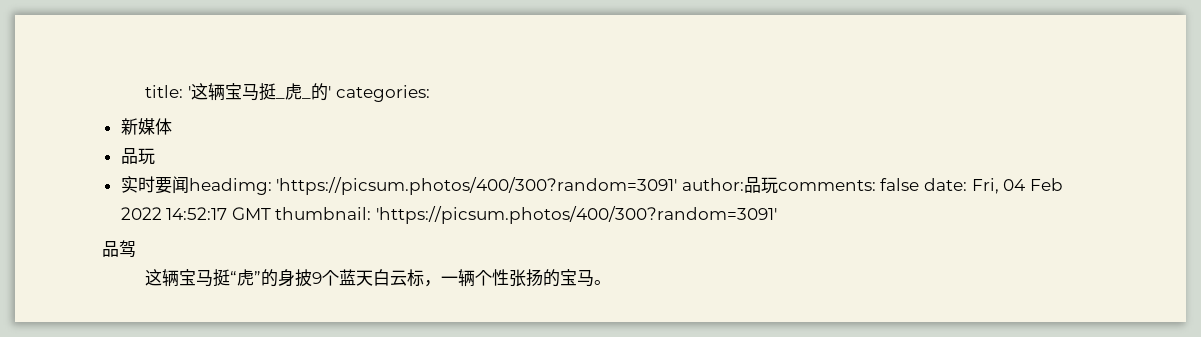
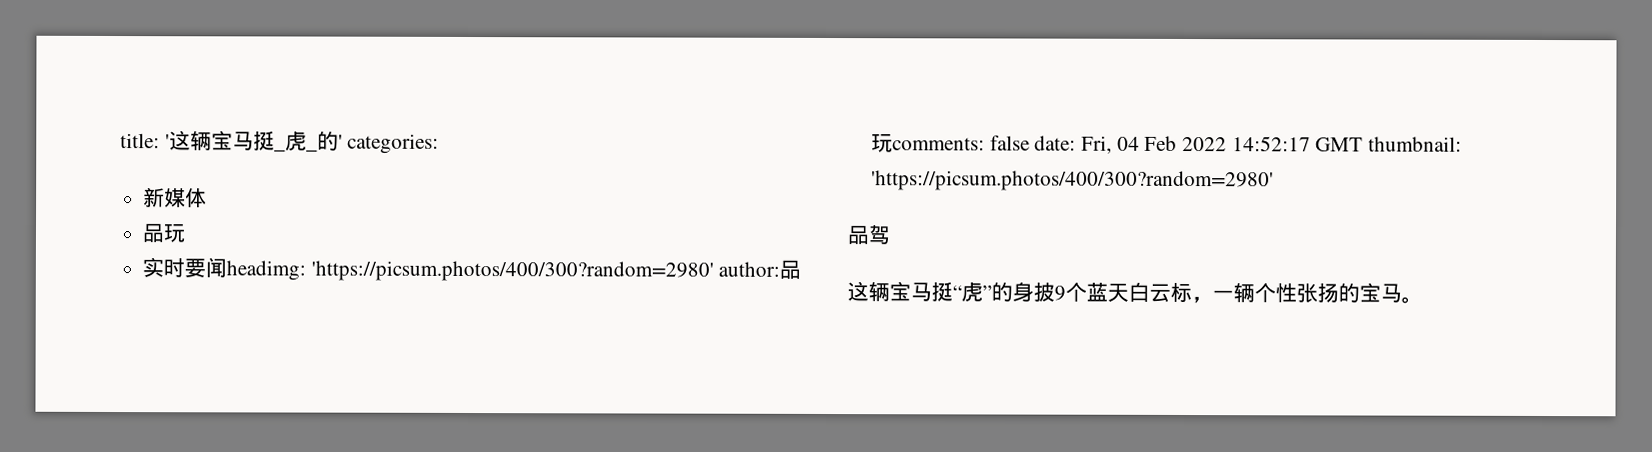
[276,177,678,195] 'https://picsum.photos/400/300?random=3091' -> [310,260,714,282] 'https://picsum.photos/400/300?random=2980'
[376,206,778,224] 'https://picsum.photos/400/300?random=3091' -> [871,170,1275,192] 'https://picsum.photos/400/300?random=2980'

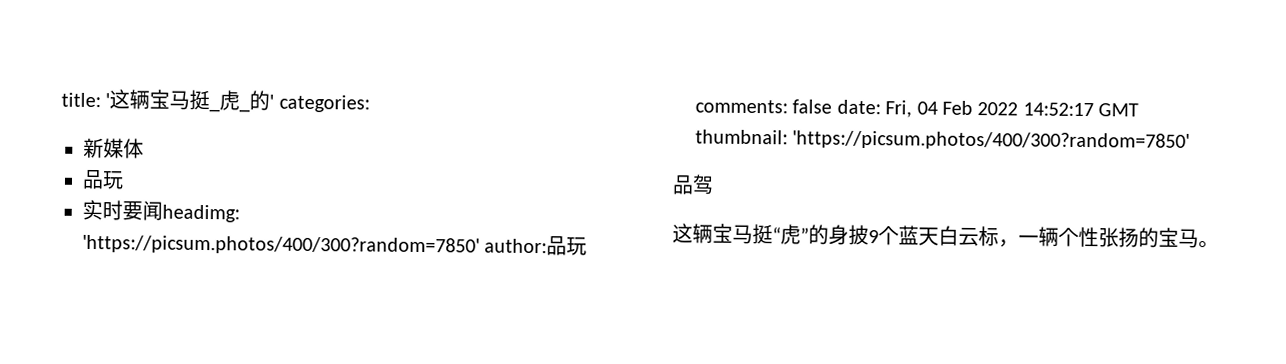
[310,260,714,282] 'https://picsum.photos/400/300?random=2980' -> [82,234,480,256] 'https://picsum.photos/400/300?random=7850'
[871,170,1275,192] 'https://picsum.photos/400/300?random=2980' -> [792,130,1191,151] 'https://picsum.photos/400/300?random=7850'

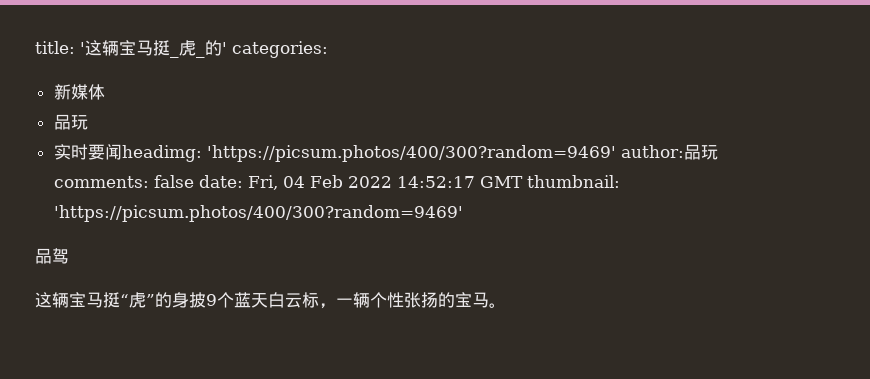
[82,234,480,256] 'https://picsum.photos/400/300?random=7850' -> [206,145,616,162] 'https://picsum.photos/400/300?random=9469'
[792,130,1191,151] 'https://picsum.photos/400/300?random=7850' -> [53,205,463,222] 'https://picsum.photos/400/300?random=9469'

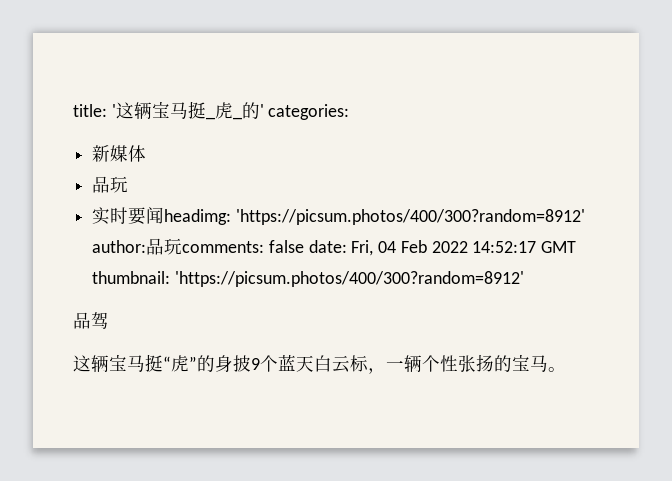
[206,145,616,162] 'https://picsum.photos/400/300?random=9469' -> [235,209,585,225] 'https://picsum.photos/400/300?random=8912'
[53,205,463,222] 'https://picsum.photos/400/300?random=9469' -> [174,271,524,287] 'https://picsum.photos/400/300?random=8912'

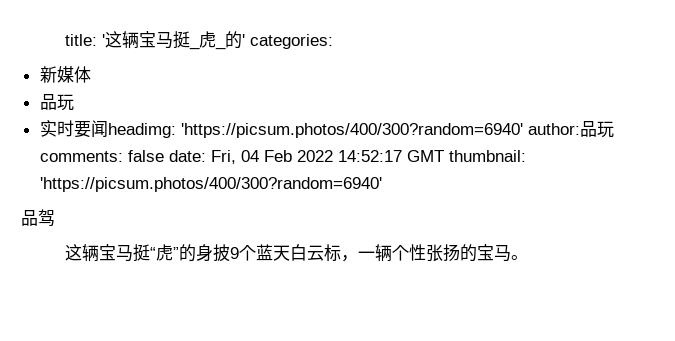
[235,209,585,225] 'https://picsum.photos/400/300?random=8912' -> [180,123,523,138] 'https://picsum.photos/400/300?random=6940'
[174,271,524,287] 'https://picsum.photos/400/300?random=8912' -> [39,177,382,192] 'https://picsum.photos/400/300?random=6940'

